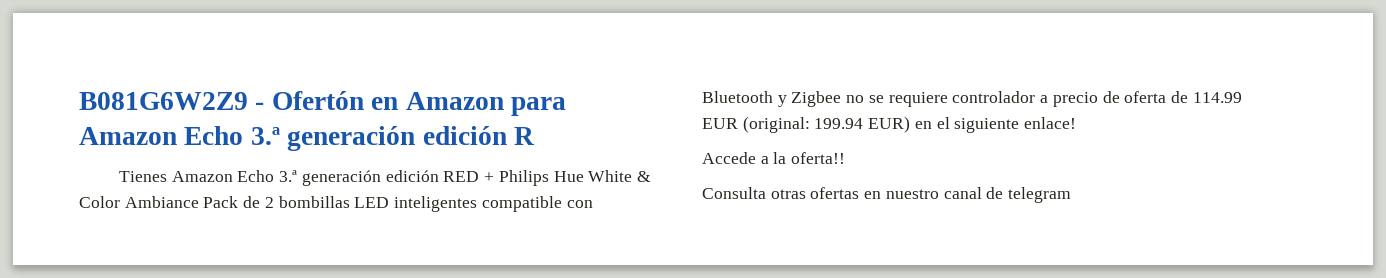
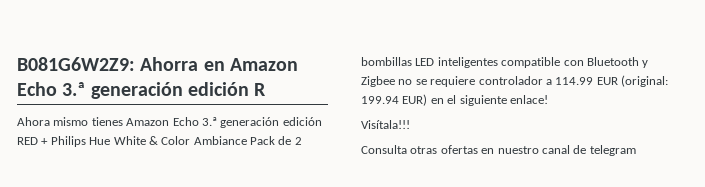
[79,91,567,116] B081G6W2Z9 - Ofertón en Amazon para -> [17,57,225,71] B081G6W2Z9: Ahorra en
[119,171,168,182] Tienes -> [17,117,123,126] Ahora mismo tienes
[1052,91,1188,107] precio de oferta de -> (552, 82) none
[702,152,846,164] Accede a la oferta!! -> [361,120,410,129] Visítala!!!

